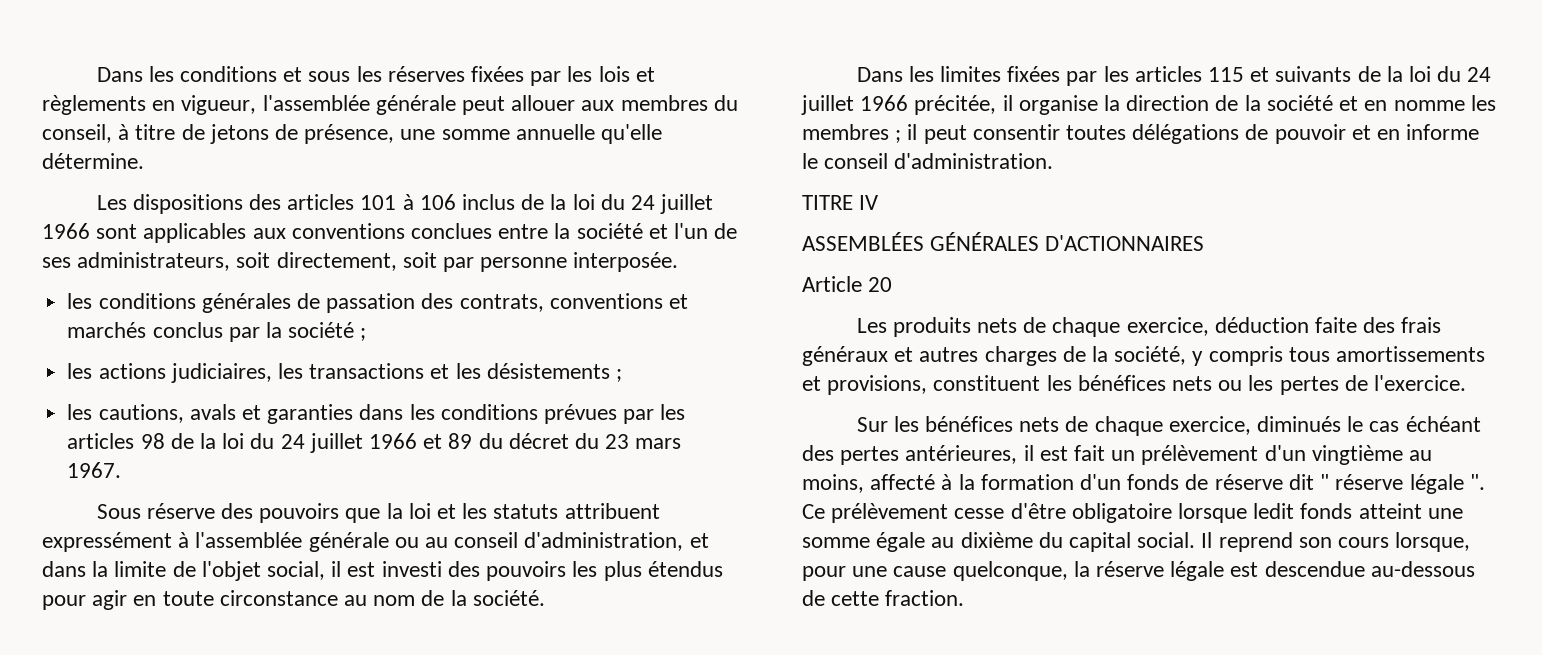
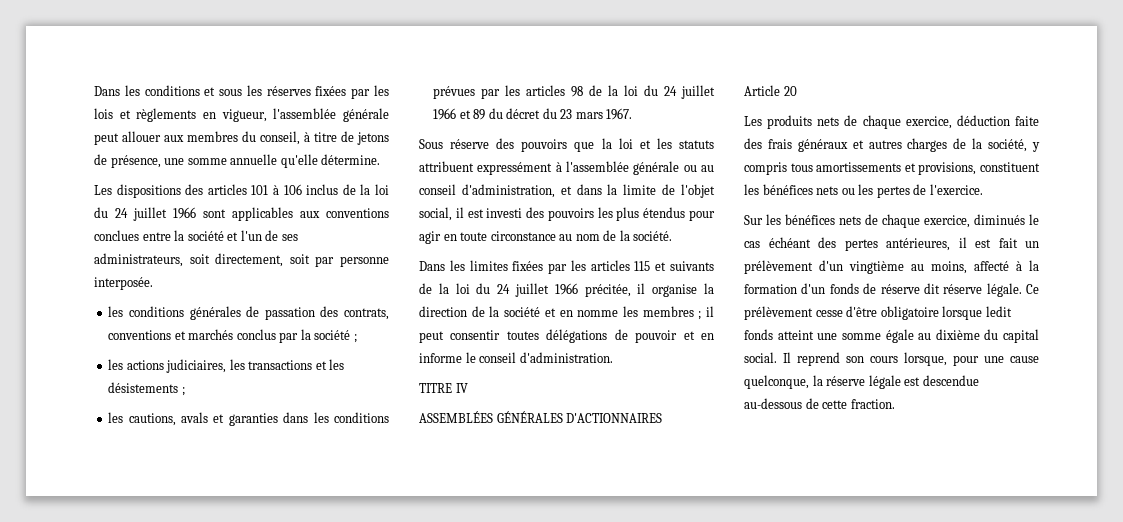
[1320,474,1485,494] " réserve légale ". -> [943,283,1022,297] réserve légale.

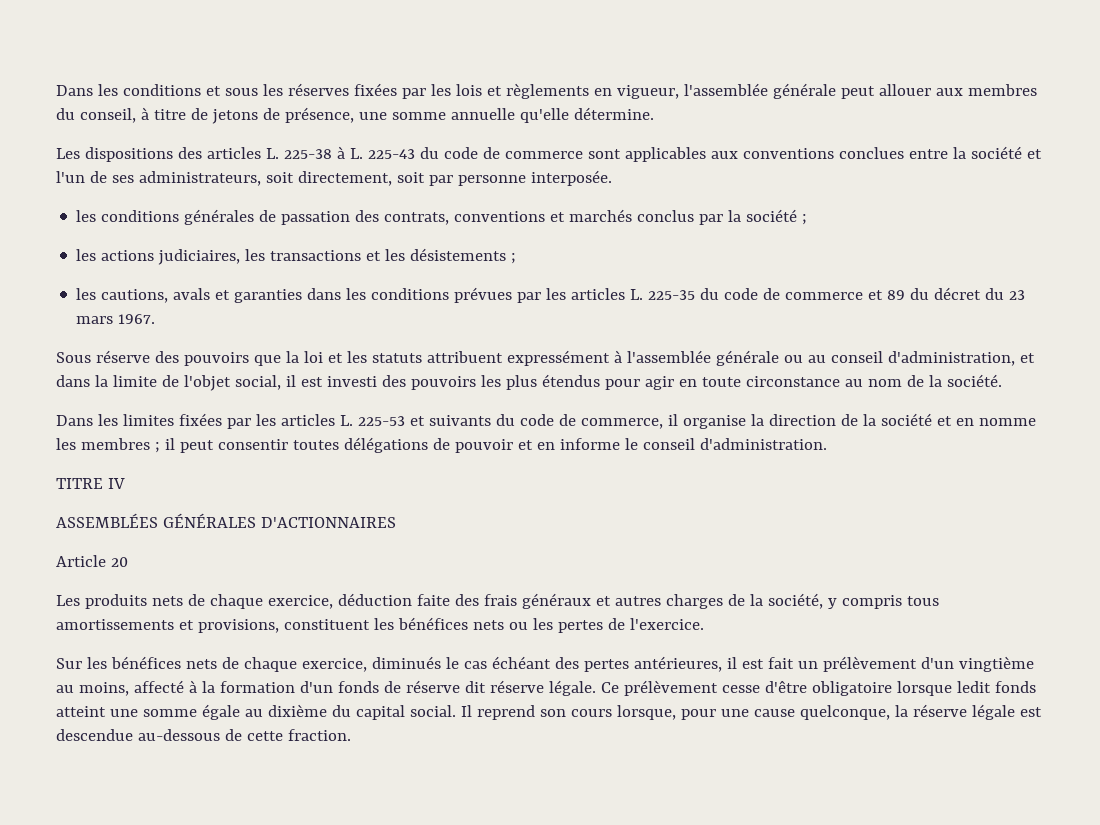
[251,184,389,195] [94,207,196,221] 101 à 106 inclus de la loi du 24 juillet 1966 -> [265,146,583,159] L. 225-38 à L. 225-43 du code de commerce
[571,85,715,99] [433,108,457,120] 98 de la loi du 24 juillet 1966 -> [630,288,864,300] L. 225-35 du code de commerce
[634,261,714,271] [419,283,631,297] 115 et suivants de la loi du 24 juillet 1966 précitée, -> [339,414,663,429] L. 225-53 et suivants du code de commerce,

